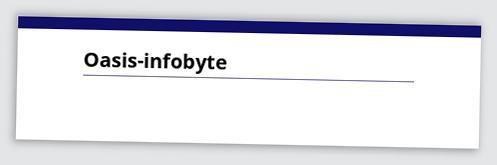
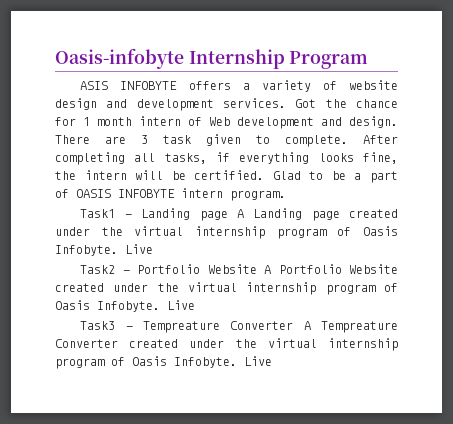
(228, 63) none -> [188,49,369,69] [80,80,398,92] [55,98,398,111] [55,116,398,129] [55,134,398,147] [55,152,398,165] [55,170,398,183] [55,188,286,201] [80,208,398,221] [55,226,398,239] [55,244,153,256] [80,264,398,274] [55,282,398,295] [55,300,195,312] [80,321,398,333] [55,338,398,351] [55,356,272,369] Internship Program // ASIS INFOBYTE offers a variety of website design and development services. Got the chance for 1 month intern of Web development and design. There are 3 task given to complete. After completing all tasks, if everything looks fine, the intern will be certified. Glad to be a part of OASIS INFOBYTE intern program. // Task1 - Landing page A Landing page created under the virtual internship program of Oasis Infobyte. Live // Task2 - Portfolio Website A Portfolio Website created under the virtual internship program of Oasis Infobyte. Live // Task3 - Tempreature Converter A Tempreature Converter created under the virtual internship program of Oasis Infobyte. Live

